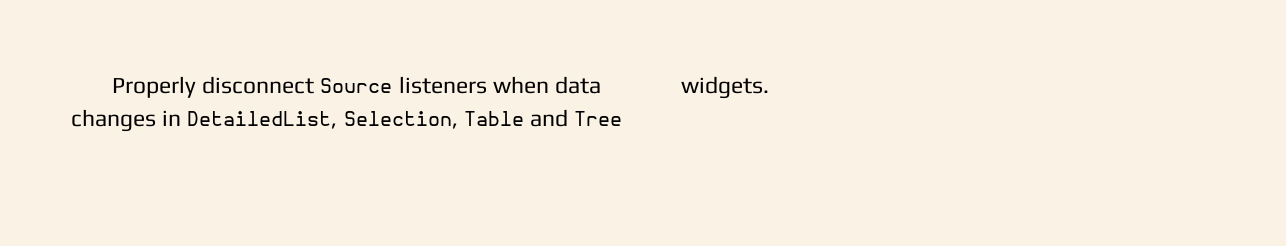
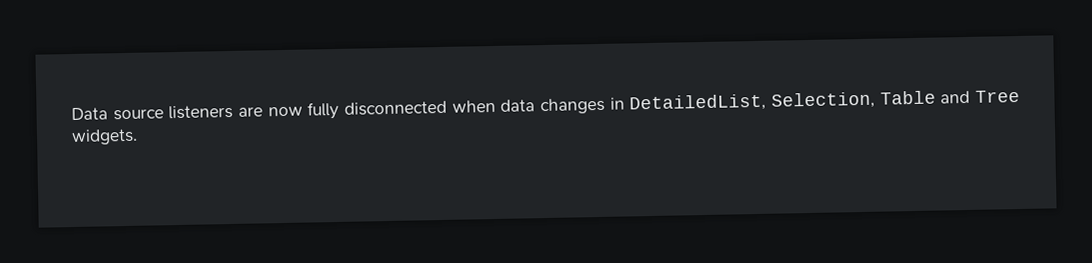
[111,76,487,98] Properly disconnect Source listeners -> [71,100,447,121] Data source listeners are now fully disconnected

